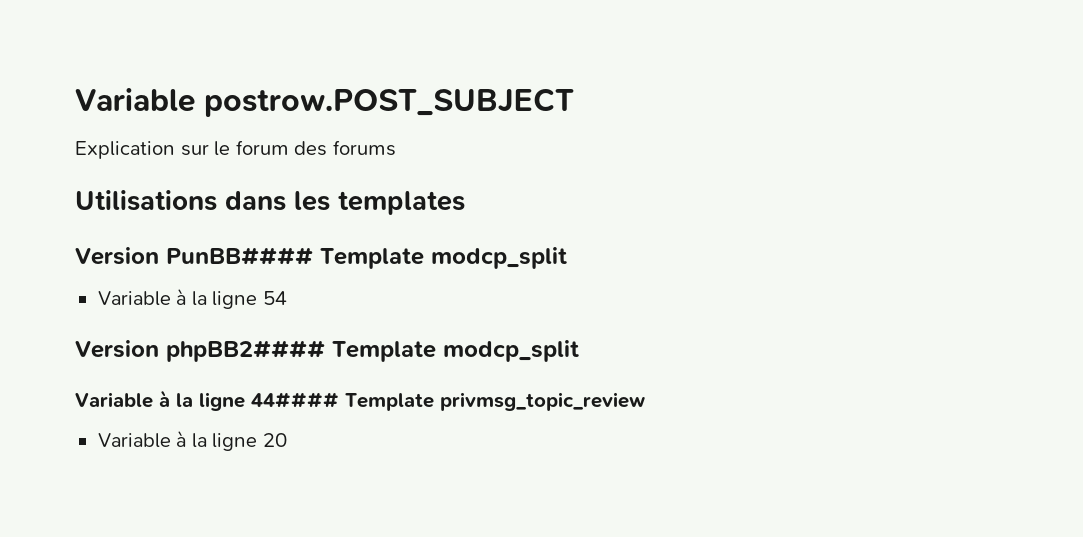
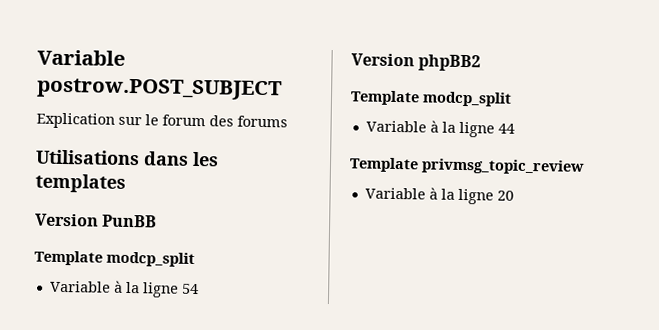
[166,247,313,265] PunBB#### -> [102,214,158,228] PunBB //
[166,340,579,362] [75,390,339,411] phpBB2#### Template modcp_split // Variable à la ligne 44#### -> [418,54,482,72] [350,90,512,107] [365,120,515,138] phpBB2 // Template modcp_split // Variable à la ligne 44 //

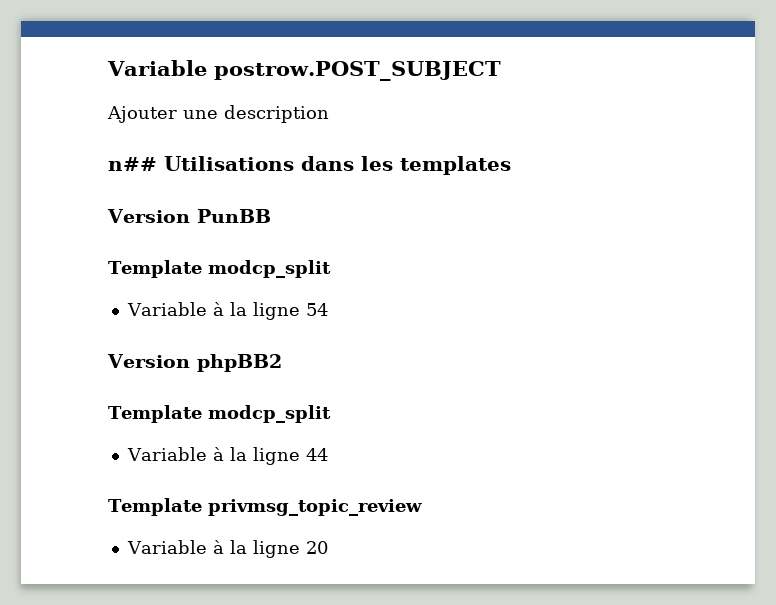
[36,112,288,129] Explication sur le forum des forums // -> [107,105,329,123] [108,157,157,171] Ajouter une description // n##

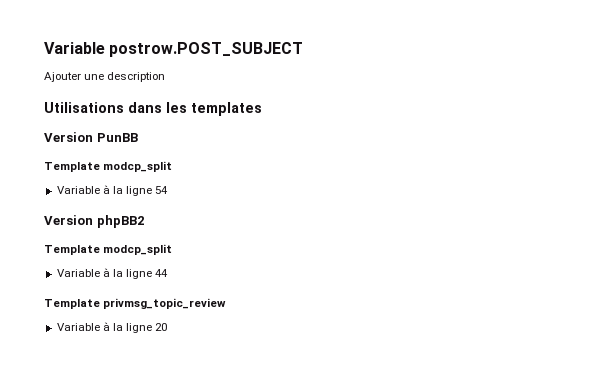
[108,157,157,171] n## -> (166, 77) none

